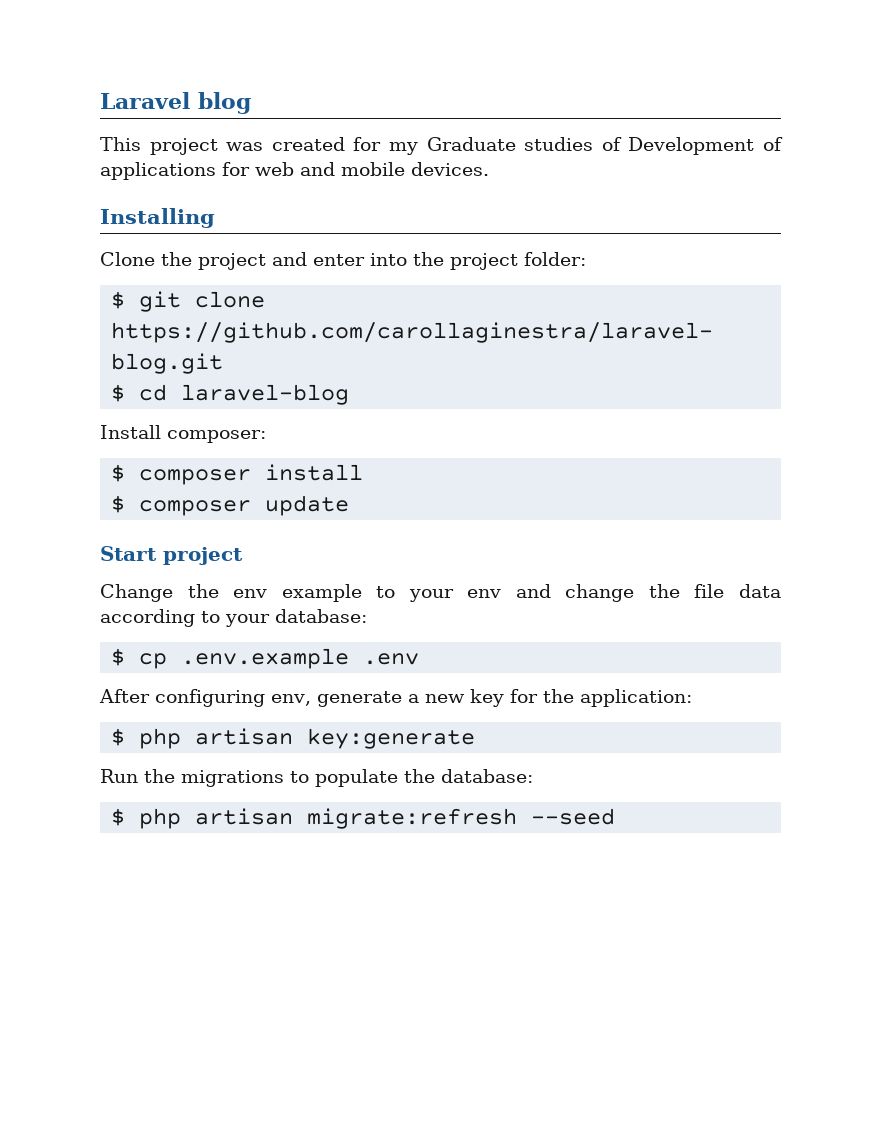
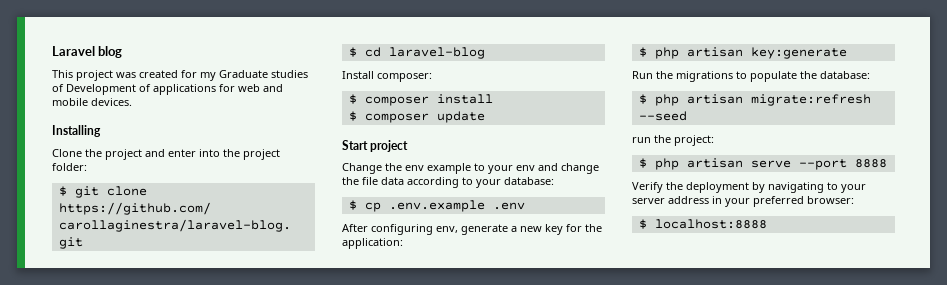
(616, 816) none -> [632,135,714,146] [638,158,887,170] [632,182,866,193] [632,196,854,207] [638,219,767,229] // run the project: // $ php artisan serve --port 8888 // Verify the deployment by navigating to your server address in your preferred browser: // $ localhost:8888

